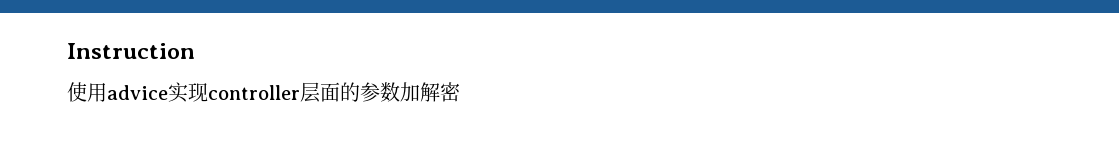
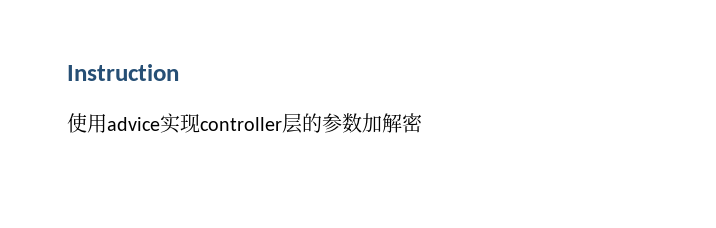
[320,82,340,102] 面 -> (302, 123) none

